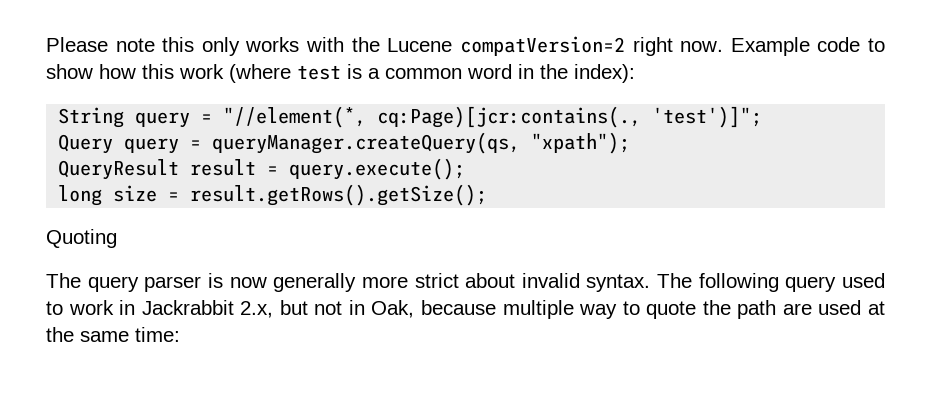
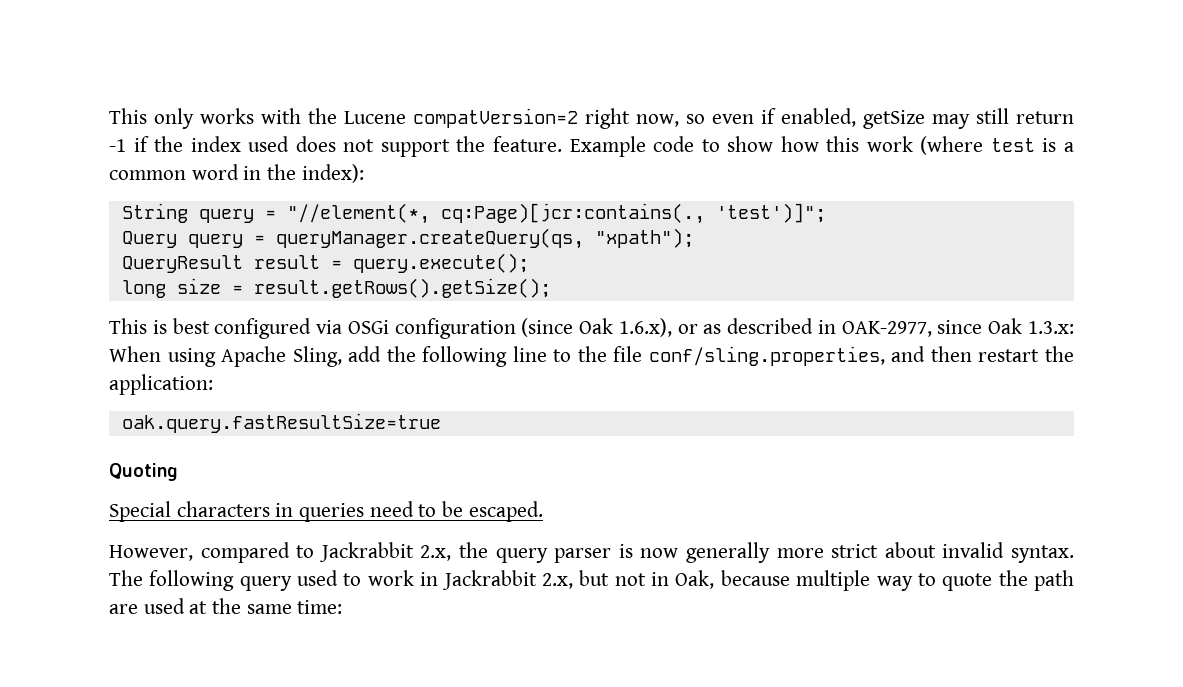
[46,37,195,52] Please note this -> [109,108,147,124] This
[680,41,724,52] now. -> [636,108,1074,129] [109,136,562,157] now, so even if enabled, getSize may still return -1 if the index used does not support the feature.
[46,229,117,248] [46,273,81,288] Quoting // The -> [109,318,1074,339] [109,346,1074,367] [109,374,213,395] [121,413,441,433] [109,463,178,481] [109,501,543,522] [109,542,488,563] This is best configured via OSGi configuration (since Oak 1.6.x), or as described in OAK-2977, since Oak 1.3.x: When using Apache Sling, add the following line to the file conf/sling.properties, and then restart the application: // oak.query.fastResultSize=true // Quoting // Special characters in queries need to be escaped. // However, compared to Jackrabbit 2.x, the

